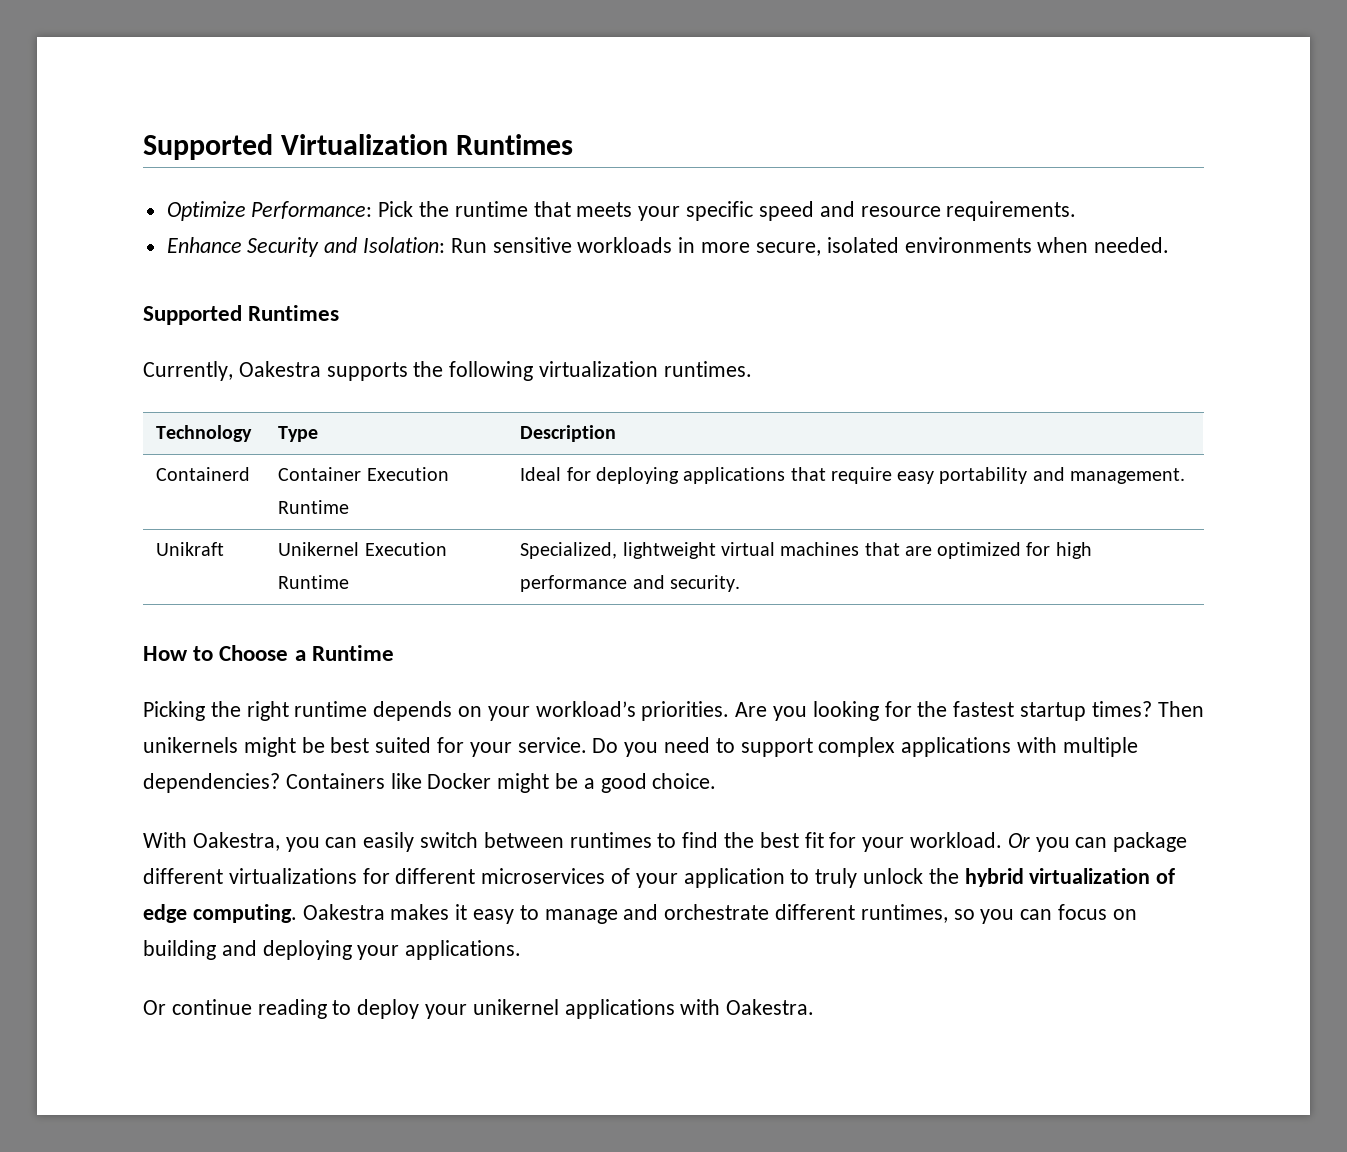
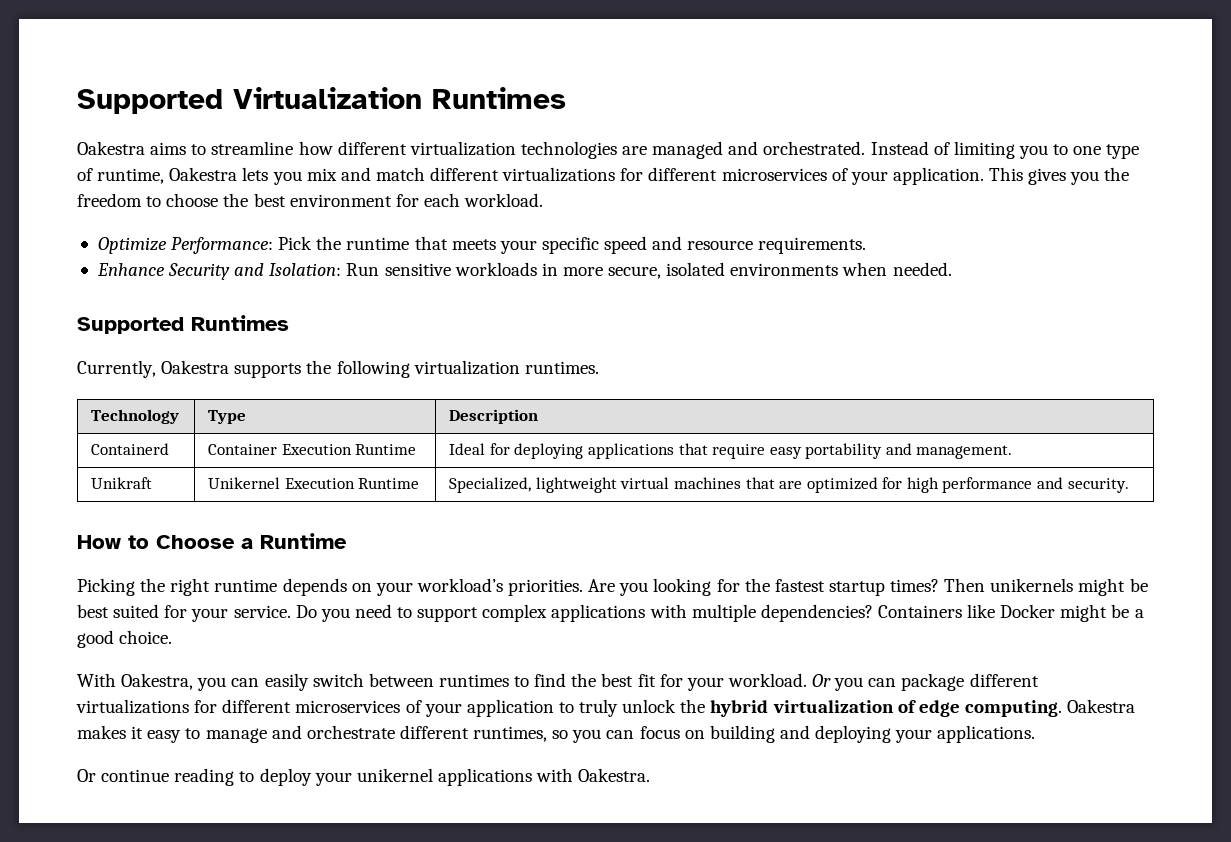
(573, 144) none -> [77,141,1140,159] [77,167,1130,185] [77,193,544,207] // Oakestra aims to streamline how different virtualization technologies are managed and orchestrated. Instead of limiting you to one type of runtime, Oakestra lets you mix and match different virtualizations for different microservices of your application. This gives you the freedom to choose the best environment for each workload.

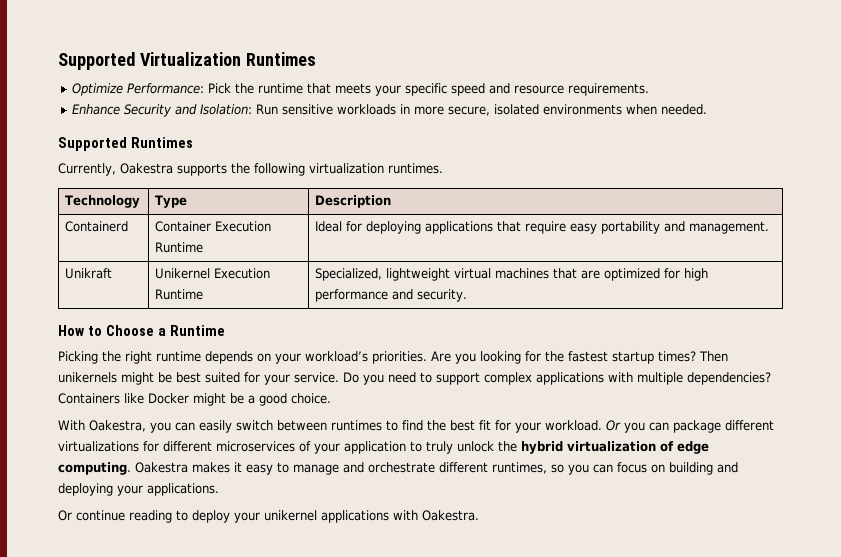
[77,141,1140,159] [77,167,1130,185] [77,193,544,207] // Oakestra aims to streamline how different virtualization technologies are managed and orchestrated. Instead of limiting you to one type of runtime, Oakestra lets you mix and match different virtualizations for different microservices of your application. This gives you the freedom to choose the best environment for each workload. -> (316, 59) none

